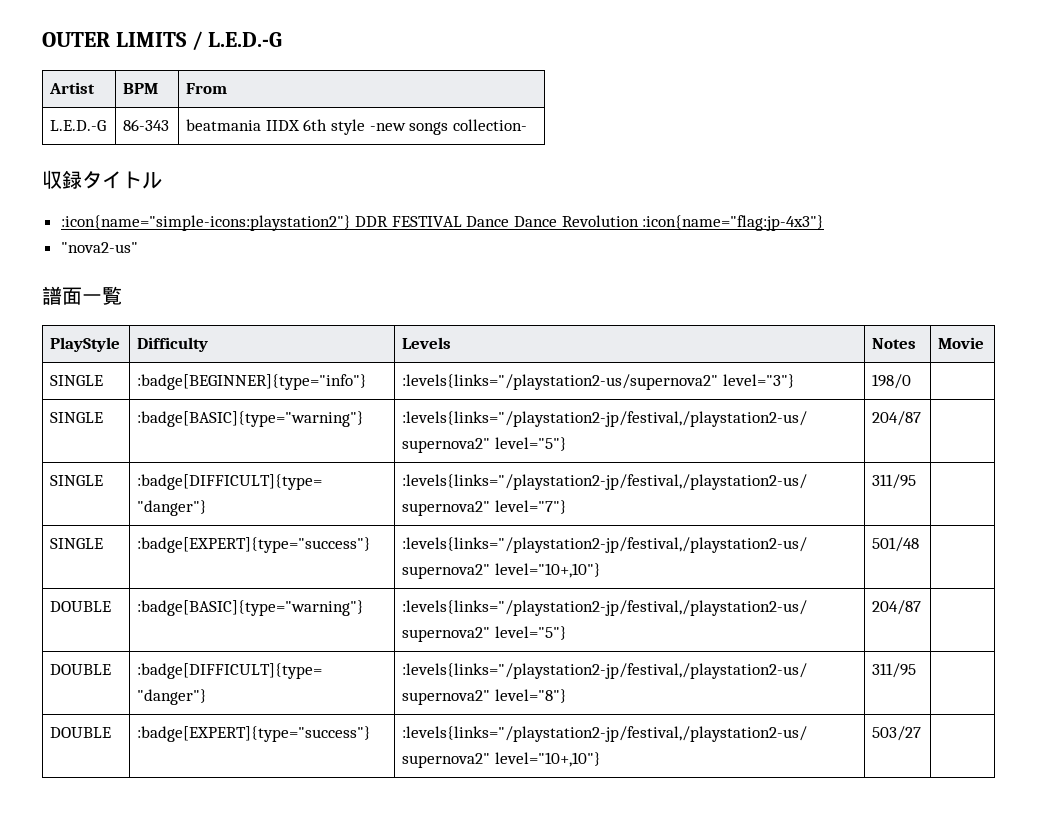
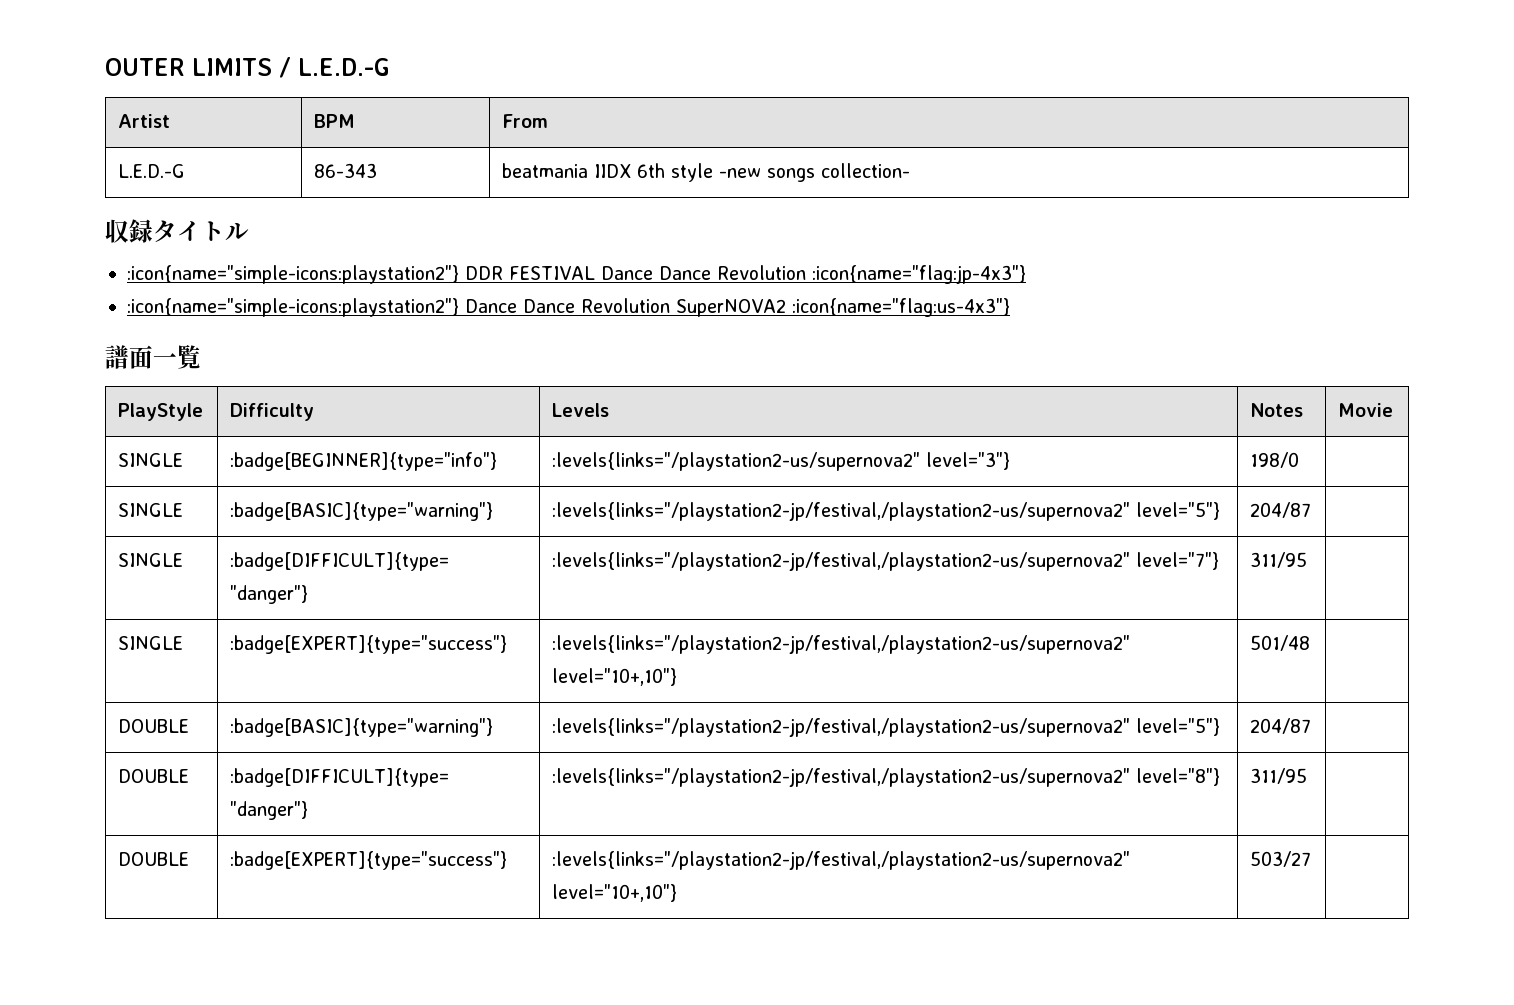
[60,242,138,253] "nova2-us" -> [127,298,1010,317] :icon{name="simple-icons:playstation2"} Dance Dance Revolution SuperNOVA2 :icon{name="flag:us-4x3"}

